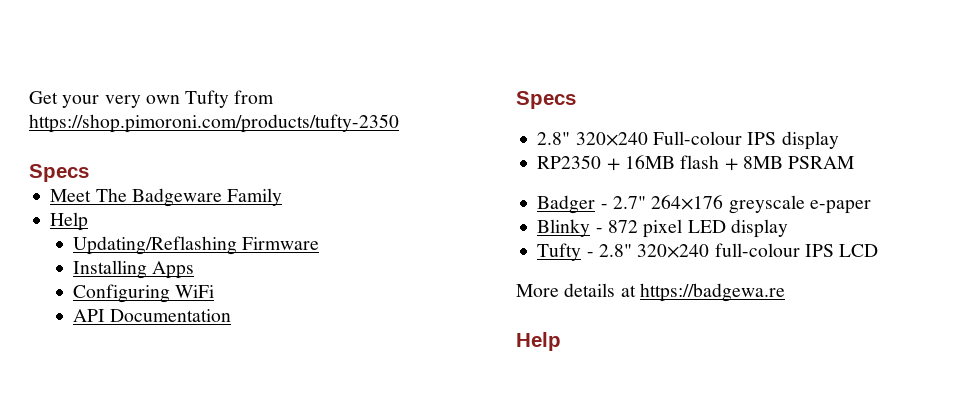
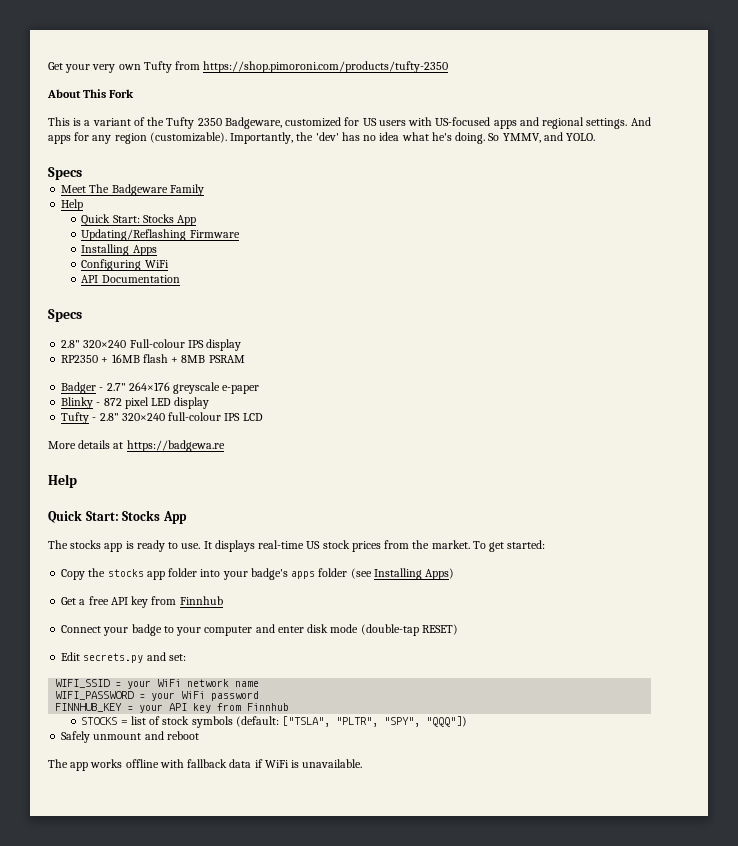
(399, 123) none -> [47,89,135,98] [48,117,651,129] [48,132,596,144] // About This Fork // This is a variant of the Tufty 2350 Badgeware, customized for US users with US-focused apps and regional settings. And apps for any region (customizable). Importantly, the 'dev' has no idea what he's doing. So YMMV, and YOLO.
(89, 221) none -> [81,214,197,226] // Quick Start: Stocks App
(561, 341) none -> [48,510,187,524] [48,540,546,552] [61,568,455,580] [61,596,223,608] [61,624,458,636] [61,652,186,663] [55,679,260,689] [55,691,260,701] [55,703,290,713] [81,716,468,728] [61,731,199,743] [48,759,363,771] // Quick Start: Stocks App // The stocks app is ready to use. It displays real-time US stock prices from the market. To get started: // Copy the stocks app folder into your badge's apps folder (see Installing Apps) // Get a free API key from Finnhub // Connect your badge to your computer and enter disk mode (double-tap RESET) // Edit secrets.py and set: // WIFI_SSID = your WiFi network name // WIFI_PASSWORD = your WiFi password // FINNHUB_KEY = your API key from Finnhub // STOCKS = list of stock symbols (default: ["TSLA", "PLTR", "SPY", "QQQ"]) // Safely unmount and reboot // The app works offline with fallback data if WiFi is unavailable.

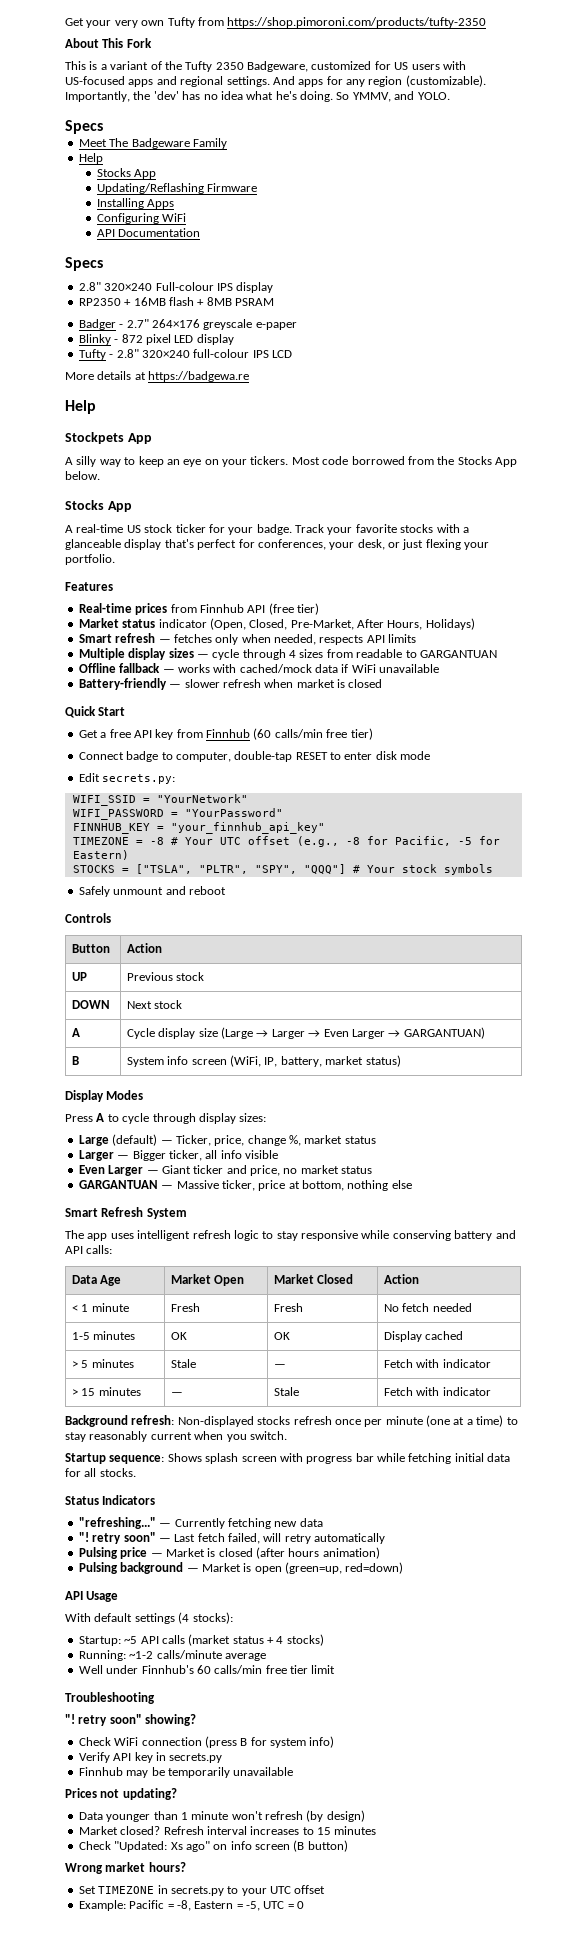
[81,214,140,226] Quick Start: -> (103, 158) none
[48,510,187,524] [48,540,546,552] [61,568,455,580] Quick Start: Stocks App // The stocks app is ready to use. It displays real-time US stock prices from the market. To get started: // Copy the stocks app folder into your badge's apps folder (see Installing Apps) -> [65,432,152,444] [65,456,517,467] [65,471,100,480] [65,500,132,512] [65,524,469,535] [65,539,490,550] [65,554,115,565] [65,582,113,591] [78,603,319,615] [78,618,475,630] [78,633,417,645] [78,648,497,660] [78,663,440,673] [78,678,383,690] [65,706,126,718] Stockpets App // A silly way to keep an eye on your tickers. Most code borrowed from the Stocks App below. // Stocks App // A real-time US stock ticker for your badge. Track your favorite stocks with a glanceable display that's perfect for conferences, your desk, or just flexing your portfolio. // Features // Real-time prices from Finnhub API (free tier) // Market status indicator (Open, Closed, Pre-Market, After Hours, Holidays) // Smart refresh — fetches only when needed, respects API limits // Multiple display sizes — cycle through 4 sizes from readable to GARGANTUAN // Offline fallback — works with cached/mock data if WiFi unavailable // Battery-friendly — slower refresh when market is closed // Quick Start
(223, 600) none -> [253,728,373,740] (60 calls/min free tier)
[103,627,129,636] your -> (124, 756) none
[176,624,275,636] your computer and -> [175,751,341,762] computer, double-tap RESET to
[360,624,458,636] (double-tap RESET) -> (431, 755) none
[83,652,186,663] secrets.py and set: -> [102,774,176,784] secrets.py:
[127,679,260,689] your WiFi network name -> [156,794,248,803] "YourNetwork"
[151,691,260,701] your WiFi password -> [184,808,283,817] "YourPassword"
[139,703,290,713] [81,716,468,728] [61,731,199,743] [48,759,363,771] your API key from Finnhub // STOCKS = list of stock symbols (default: ["TSLA", "PLTR", "SPY", "QQQ"]) // Safely unmount and reboot // The app works offline with fallback data if WiFi is unavailable. -> [170,822,325,834] [72,836,500,847] [72,850,129,860] [72,864,493,875] [78,886,226,897] [65,913,111,923] [71,944,110,953] [126,943,162,953] [71,972,87,981] [126,972,205,981] [71,1000,110,1009] [126,1000,183,1009] [71,1028,80,1037] [126,1027,485,1039] [71,1056,79,1065] [126,1055,401,1067] [65,1090,144,1102] [65,1113,267,1124] [78,1134,376,1146] [78,1150,278,1161] [78,1165,373,1176] [78,1180,412,1191] [65,1207,187,1219] [65,1230,516,1241] [65,1245,113,1254] [71,1275,122,1286] [170,1274,245,1286] [273,1274,354,1284] [383,1274,419,1284] [71,1303,129,1312] [170,1303,200,1312] [273,1303,303,1312] [383,1303,472,1312] [71,1331,136,1340] [170,1332,187,1340] [273,1332,290,1340] [383,1331,464,1342] [71,1359,134,1368] [170,1359,196,1368] [273,1364,286,1368] [383,1359,491,1368] [71,1387,141,1396] [170,1392,183,1396] [273,1387,299,1396] [383,1387,491,1396] [65,1415,518,1427] [65,1431,287,1442] [65,1453,511,1464] [65,1468,136,1477] [65,1495,156,1505] [78,1517,323,1529] [78,1532,386,1544] [78,1547,380,1559] [78,1562,404,1574] [65,1591,119,1602] [65,1612,233,1624] [78,1634,324,1646] [78,1650,266,1661] [78,1665,336,1674] [65,1692,155,1704] [65,1714,197,1726] [78,1736,335,1748] [78,1752,223,1763] [78,1767,294,1778] [65,1788,177,1800] [78,1810,365,1822] [78,1826,377,1835] [78,1840,348,1852] [65,1862,186,1874] [78,1885,326,1896] [78,1900,305,1911] "your_finnhub_api_key" // TIMEZONE = -8 # Your UTC offset (e.g., -8 for Pacific, -5 for Eastern) // STOCKS = ["TSLA", "PLTR", "SPY", "QQQ"] # Your stock symbols // Safely unmount and reboot // Controls // Button | Action // UP | Previous stock // DOWN | Next stock // A | Cycle display size (Large → Larger → Even Larger → GARGANTUAN) // B | System info screen (WiFi, IP, battery, market status) // Display Modes // Press A to cycle through display sizes: // Large (default) — Ticker, price, change %, market status // Larger — Bigger ticker, all info visible // Even Larger — Giant ticker and price, no market status // GARGANTUAN — Massive ticker, price at bottom, nothing else // Smart Refresh System // The app uses intelligent refresh logic to stay responsive while conserving battery and API calls: // Data Age | Market Open | Market Closed | Action // < 1 minute | Fresh | Fresh | No fetch needed // 1-5 minutes | OK | OK | Display cached // > 5 minutes | Stale | — | Fetch with indicator // > 15 minutes | — | Stale | Fetch with indicator // Background refresh: Non-displayed stocks refresh once per minute (one at a time) to stay reasonably current when you switch. // Startup sequence: Shows splash screen with progress bar while fetching initial data for all stocks. // Status Indicators // "refreshing..." — Currently fetching new data // "! retry soon" — Last fetch failed, will retry automatically // Pulsing price — Market is closed (after hours animation) // Pulsing background — Market is open (green=up, red=down) // API Usage // With default settings (4 stocks): // Startup: ~5 API calls (market status + 4 stocks) // Running: ~1-2 calls/minute average // Well under Finnhub's 60 calls/min free tier limit // Troubleshooting // "! retry soon" showing? // Check WiFi connection (press B for system info) // Verify API key in secrets.py // Finnhub may be temporarily unavailable // Prices not updating? // Data younger than 1 minute won't refresh (by design) // Market closed? Refresh interval increases to 15 minutes // Check "Updated: Xs ago" on info screen (B button) // Wrong market hours? // Set TIMEZONE in secrets.py to your UTC offset // Example: Pacific = -8, Eastern = -5, UTC = 0

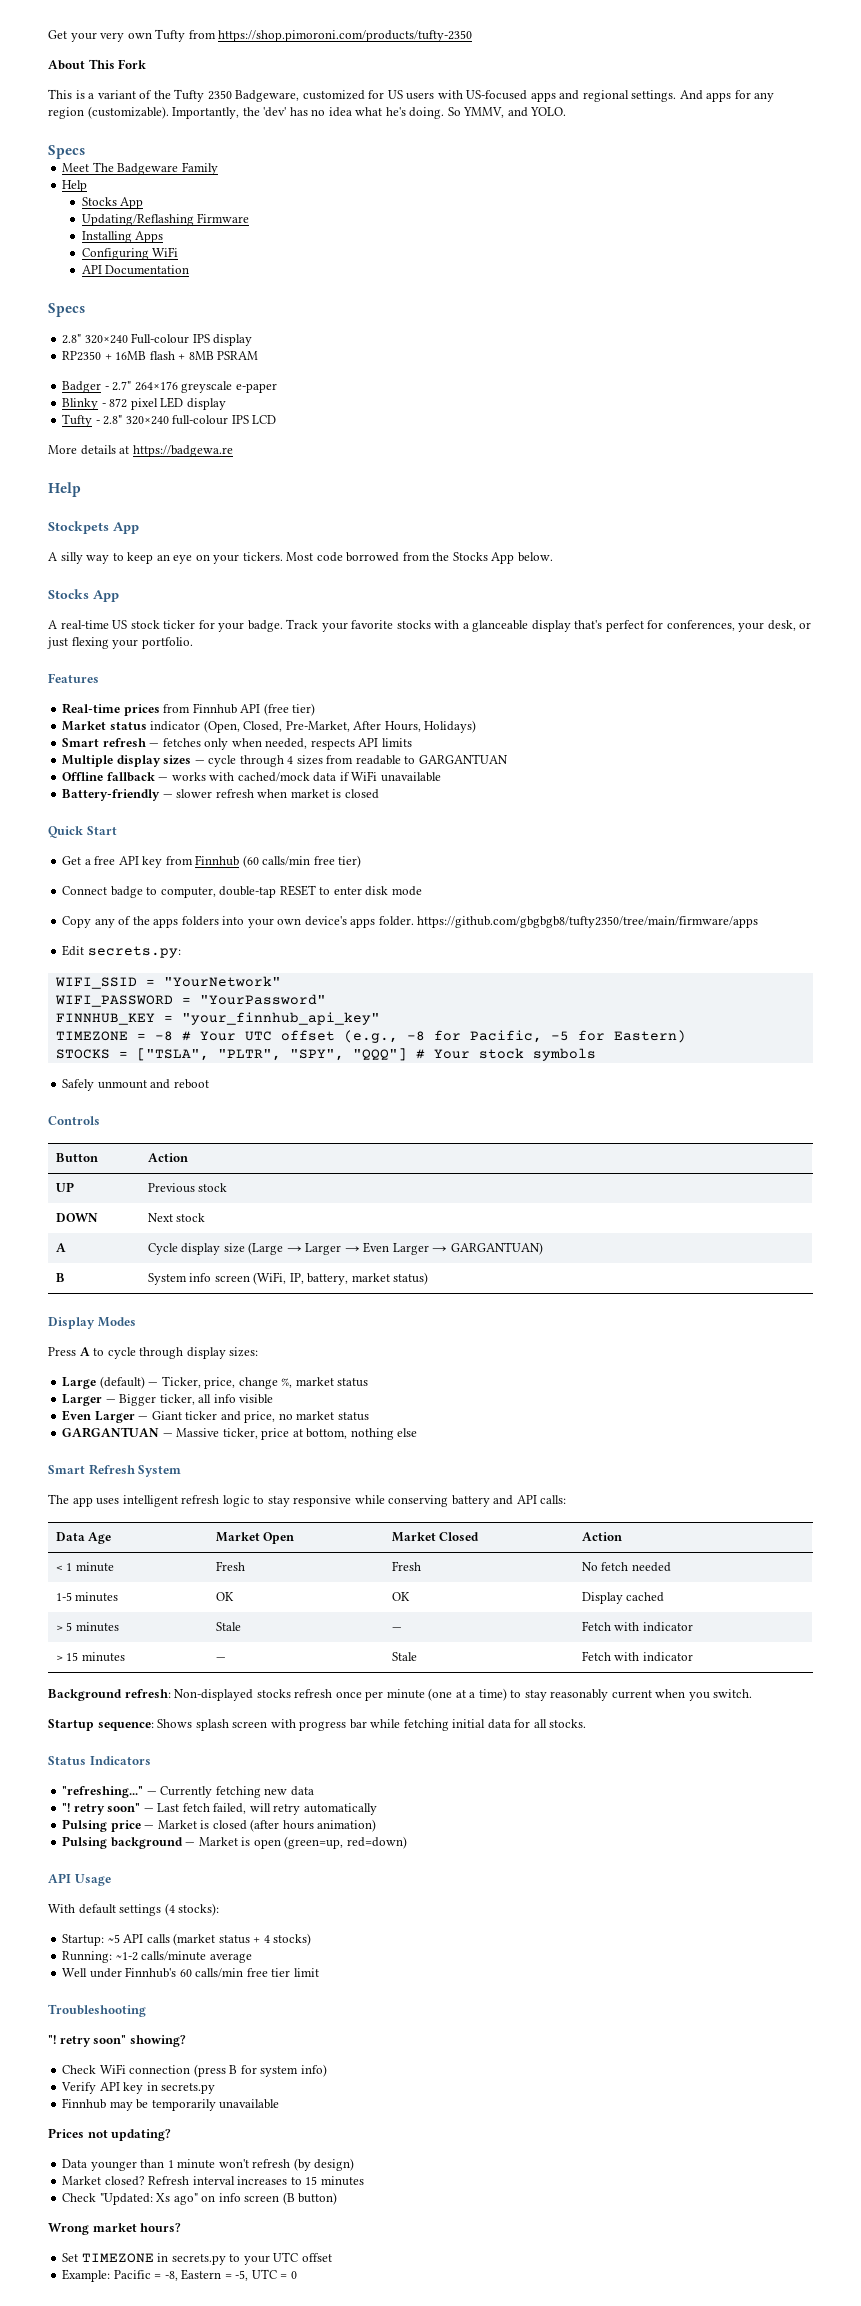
(431, 755) none -> [62,916,759,928] // Copy any of the apps folders into your own device's apps folder. https://github.com/gbgbgb8/tufty2350/tree/main/firmware/apps

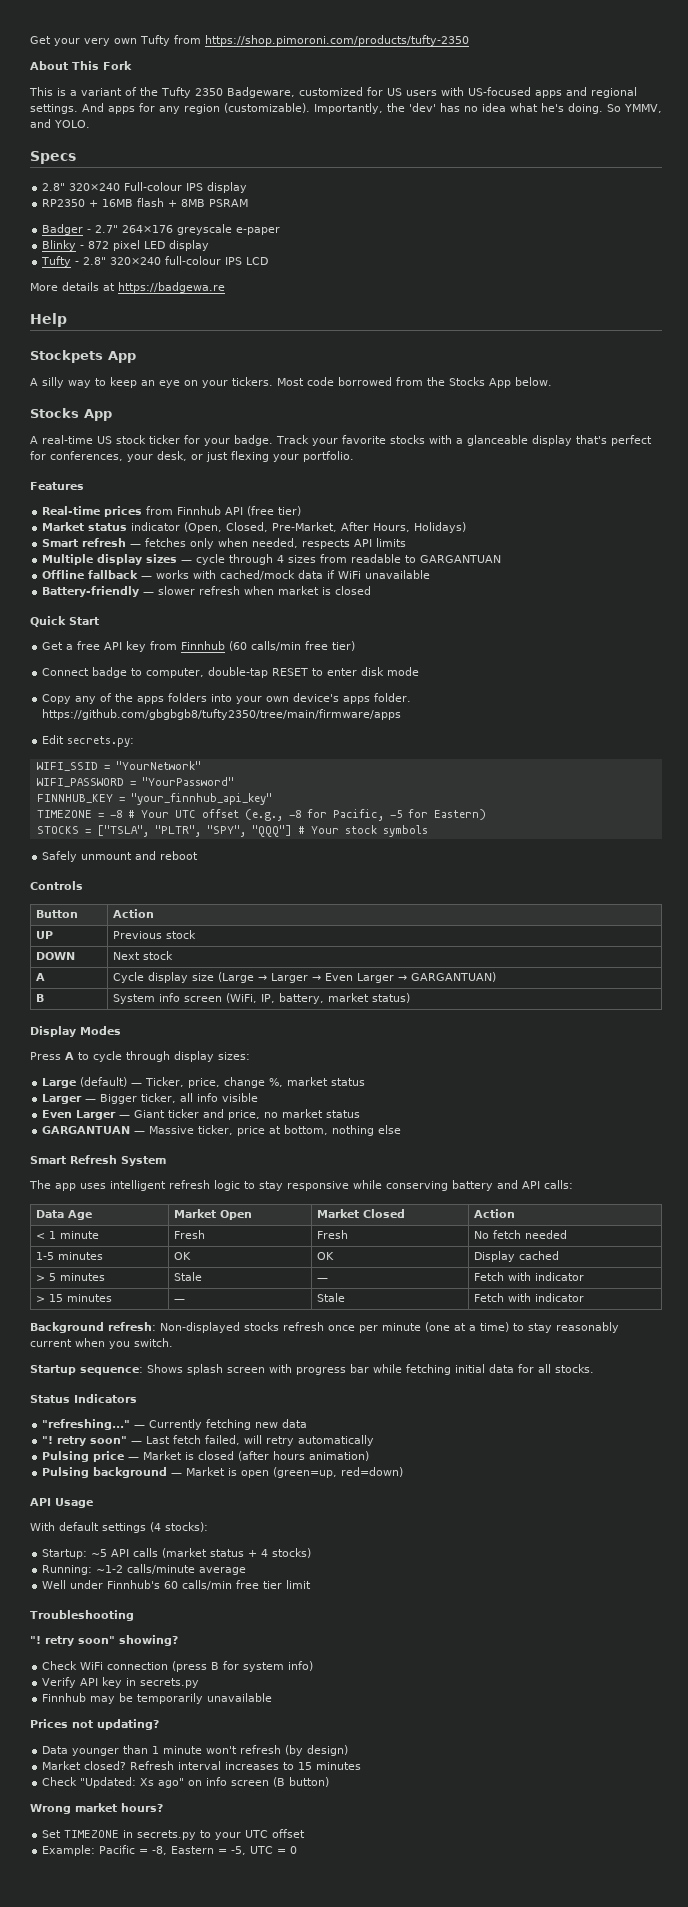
[62,162,218,175] [62,180,88,192] [81,197,144,209] [81,213,250,226] [81,231,164,243] [81,247,179,260] [81,265,190,275] [48,303,85,317] // Meet The Badgeware Family // Help // Stocks App // Updating/Reflashing Firmware // Installing Apps // Configuring WiFi // API Documentation // Specs -> (76, 157) none

